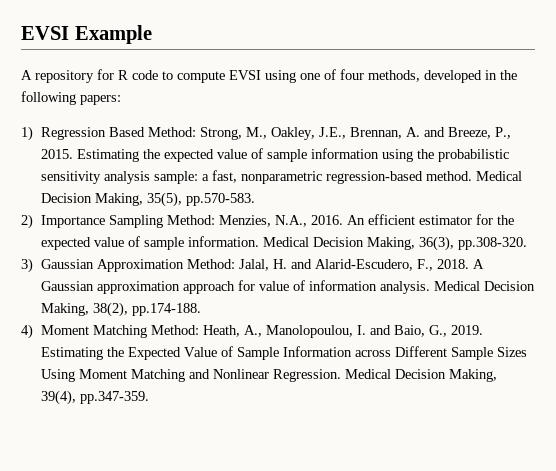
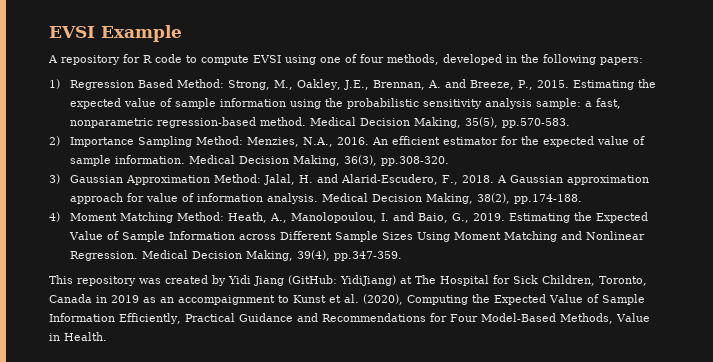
(149, 397) none -> [49,275,647,286] [49,294,645,305] [49,313,650,324] [49,332,107,341] // This repository was created by Yidi Jiang (GitHub: YidiJiang) at The Hospital for Sick Children, Toronto, Canada in 2019 as an accompaignment to Kunst et al. (2020), Computing the Expected Value of Sample Information Efficiently, Practical Guidance and Recommendations for Four Model-Based Methods, Value in Health.

